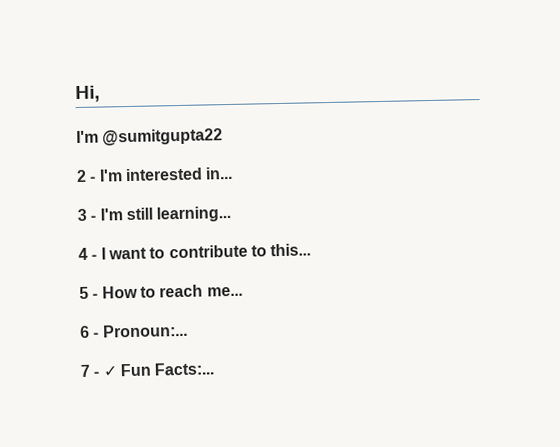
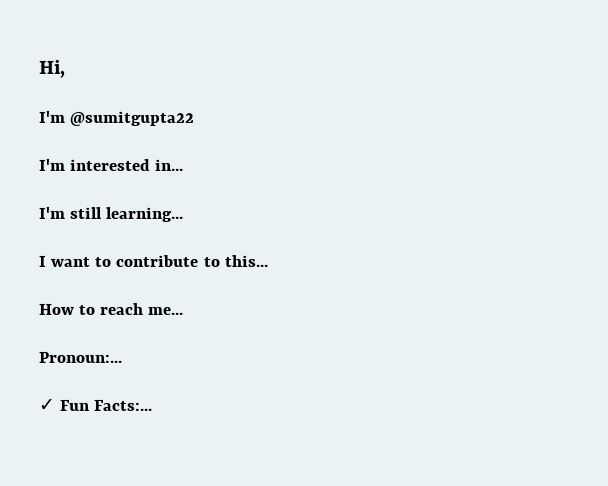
[76,169,97,183] 2 - -> (196, 118) none
[77,208,97,222] 3 - -> (185, 164) none
[78,247,98,261] 4 - -> (185, 214) none
[79,286,99,300] 5 - -> (268, 260) none
[79,325,100,338] 6 - -> (184, 310) none
[80,364,101,377] 7 - -> (122, 357) none

